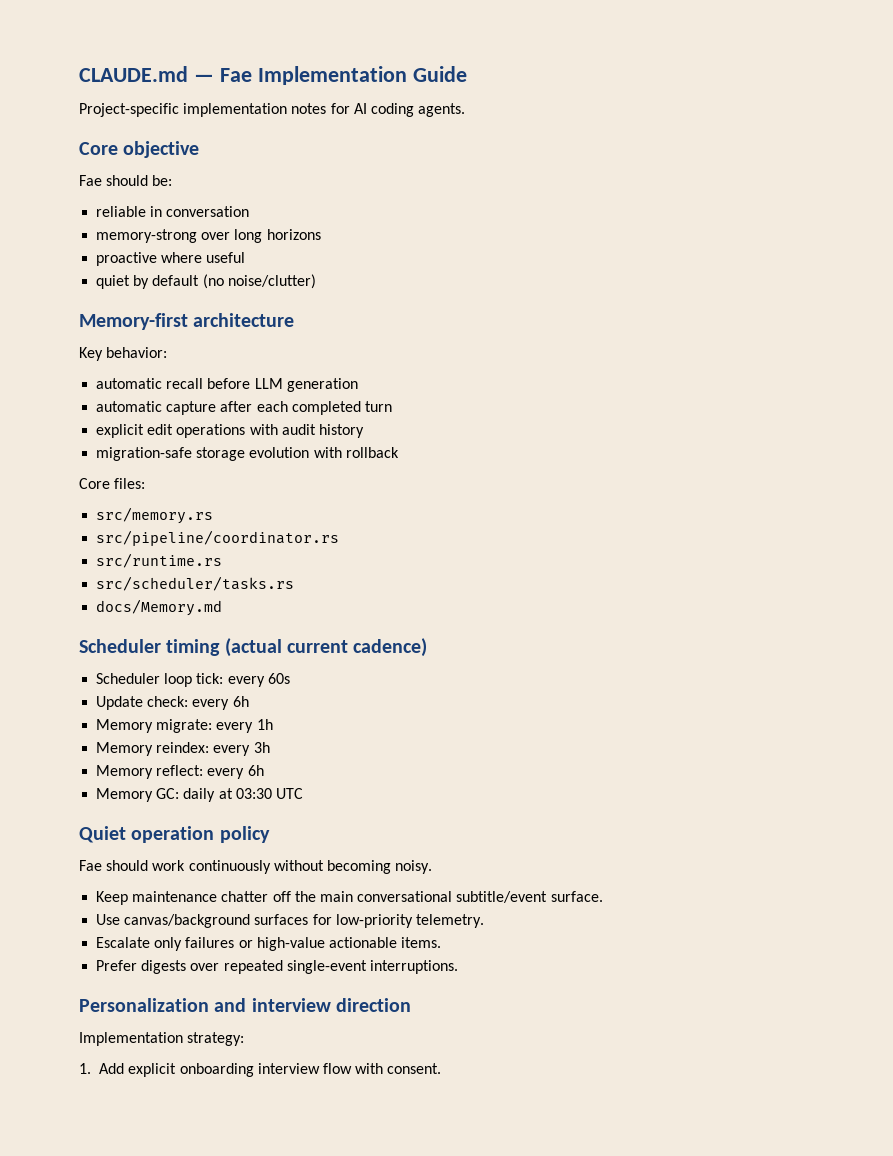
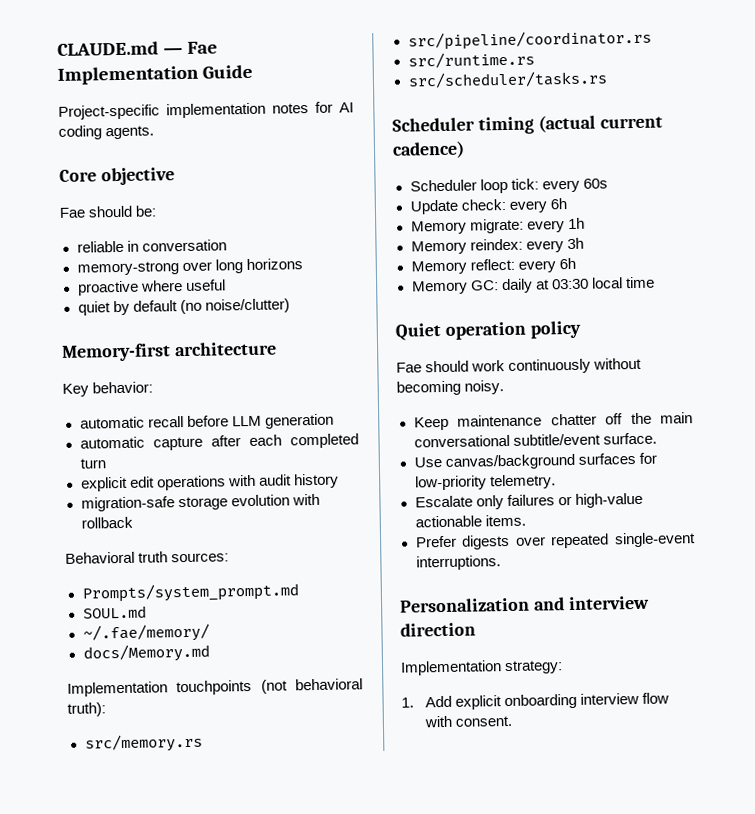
[79,478,146,489] Core files: -> [65,551,230,564] [81,582,299,603] [82,605,147,619] [82,623,210,643] [82,643,210,663] [67,678,363,697] [67,702,106,717] Behavioral truth sources: // Prompts/system_prompt.md // SOUL.md // ~/.fae/memory/ // docs/Memory.md // Implementation touchpoints (not behavioral truth):
[96,599,223,616] // docs/Memory.md -> (608, 79) none
[275,788,303,799] UTC -> [591,276,655,289] local time

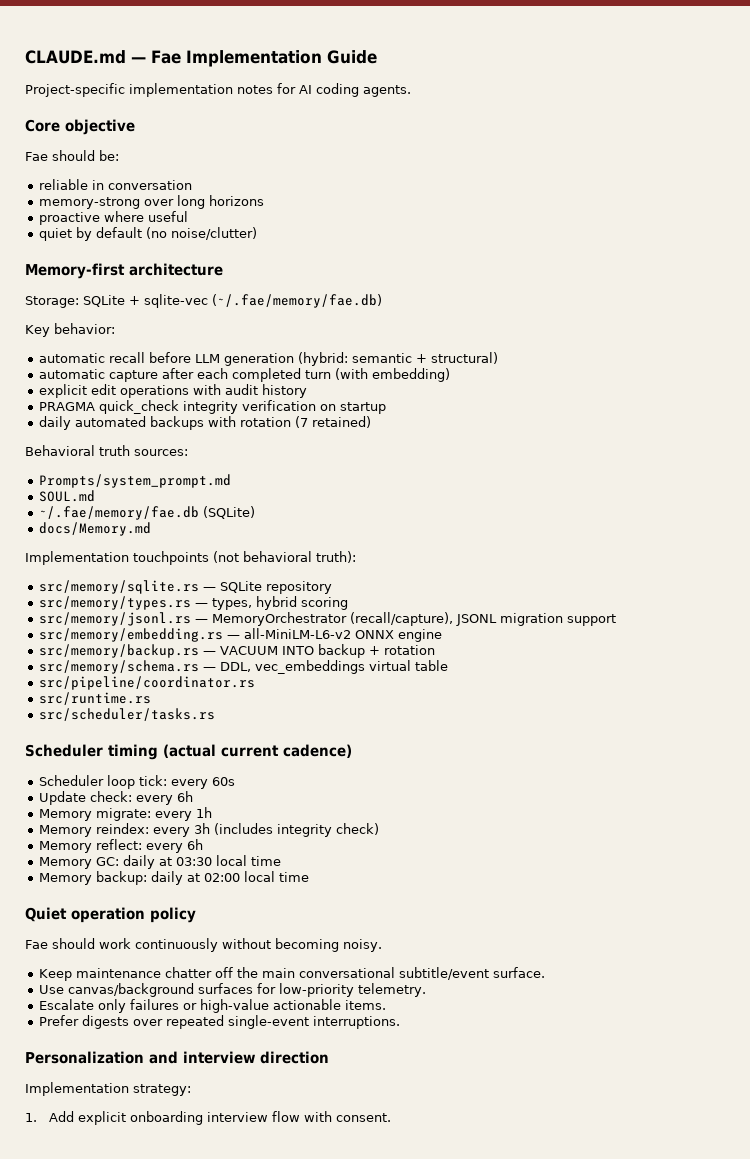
(277, 349) none -> [25,294,382,308] // Storage: SQLite + sqlite-vec (~/.fae/memory/fae.db)
(334, 421) none -> [298,352,499,366] (hybrid: semantic + structural)
(106, 463) none -> [335,368,451,382] (with embedding)
[80,493,320,512] [80,516,133,529] migration-safe storage evolution with rollback -> [39,400,387,414] [39,416,372,430] PRAGMA quick_check integrity verification on startup // daily automated backups with rotation (7 retained)
[82,623,210,643] ~/.fae/memory/ -> [39,506,256,520] ~/.fae/memory/fae.db (SQLite)
[84,733,203,753] src/memory.rs -> [39,580,333,594] [39,596,349,610] [39,612,617,626] [39,628,443,642] [39,644,436,658] [39,660,449,674] src/memory/sqlite.rs — SQLite repository // src/memory/types.rs — types, hybrid scoring // src/memory/jsonl.rs — MemoryOrchestrator (recall/capture), JSONL migration support // src/memory/embedding.rs — all-MiniLM-L6-v2 ONNX engine // src/memory/backup.rs — VACUUM INTO backup + rotation // src/memory/schema.rs — DDL, vec_embeddings virtual table
(584, 243) none -> [214,823,380,837] (includes integrity check)
(655, 282) none -> [39,871,310,885] // Memory backup: daily at 02:00 local time

